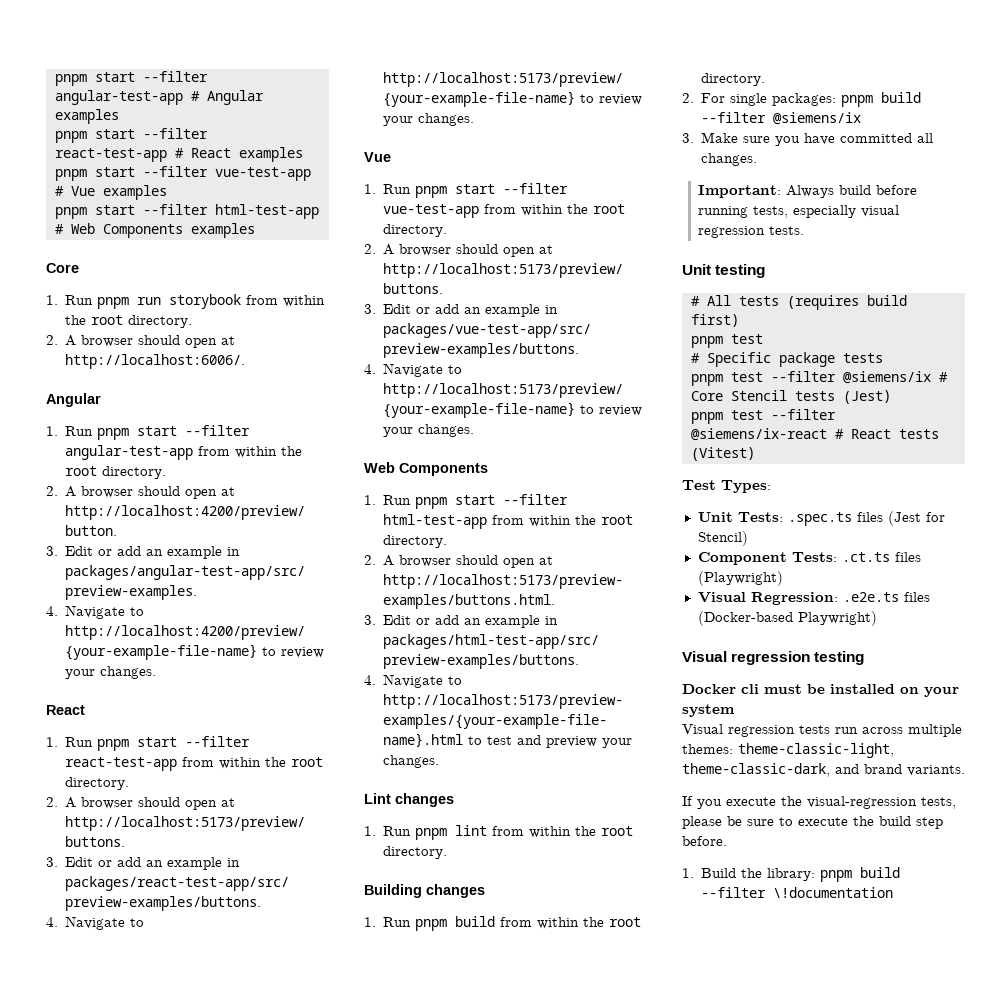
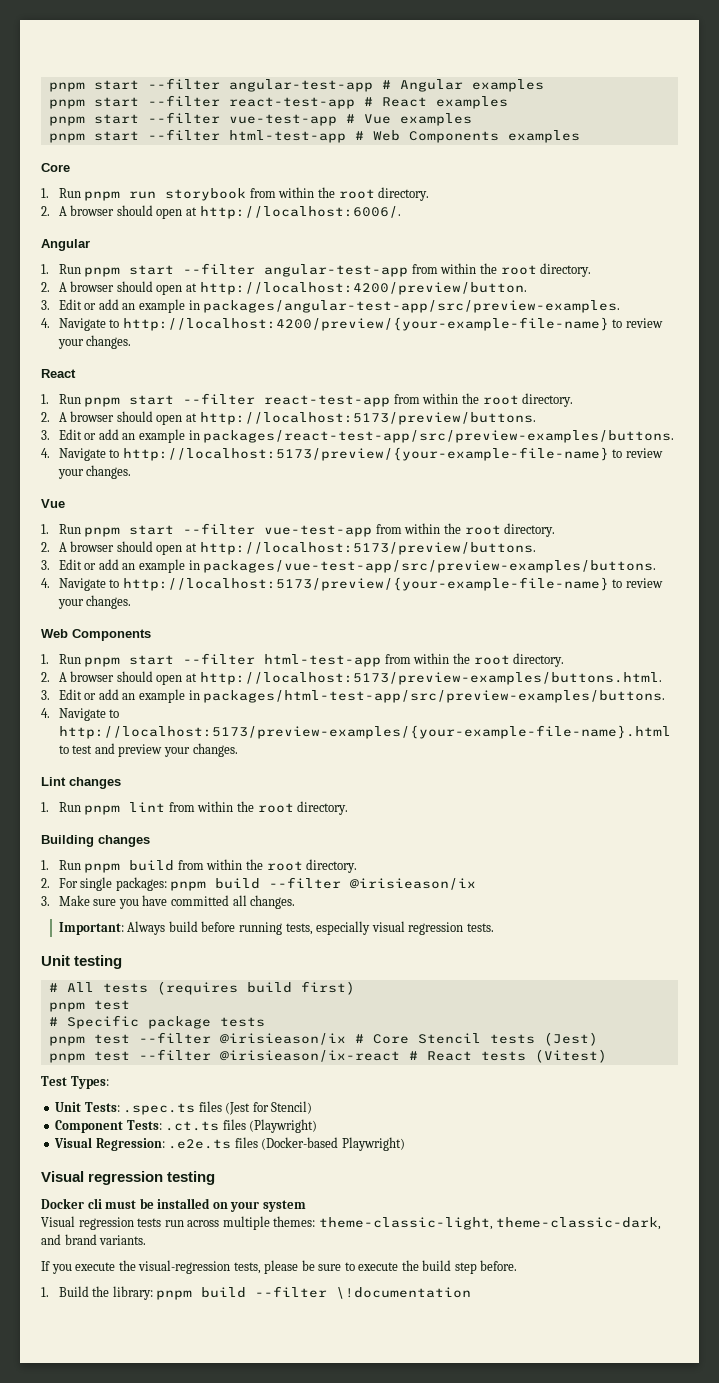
[773,112,862,125] @siemens/ix -> [350,878,477,890] @irisieason/ix
[842,371,931,384] @siemens/ix -> [219,1033,346,1045] @irisieason/ix
[690,428,827,441] @siemens/ix-react -> [219,1050,400,1062] @irisieason/ix-react

